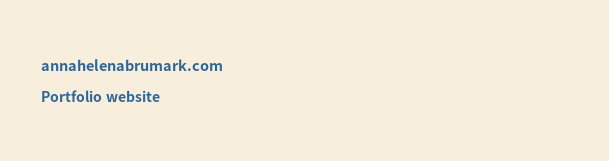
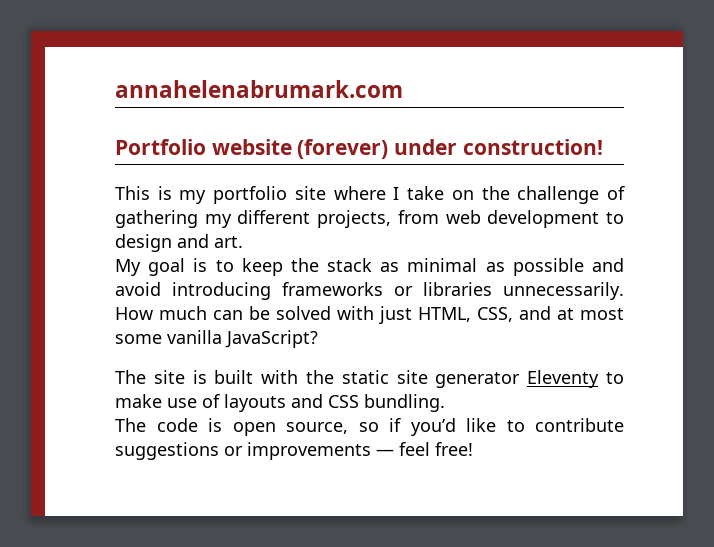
(160, 96) none -> [297,139,603,159] [115,186,626,204] [115,210,624,228] [115,234,243,252] [115,258,624,276] [115,282,624,300] [115,306,624,324] [115,330,318,348] [115,370,624,388] [115,394,445,412] [115,418,624,436] [115,442,473,460] (forever) under construction! // This is my portfolio site where I take on the challenge of gathering my different projects, from web development to design and art. // My goal is to keep the stack as minimal as possible and avoid introducing frameworks or libraries unnecessarily. How much can be solved with just HTML, CSS, and at most some vanilla JavaScript? // The site is built with the static site generator Eleventy to make use of layouts and CSS bundling. // The code is open source, so if you’d like to contribute suggestions or improvements — feel free!

